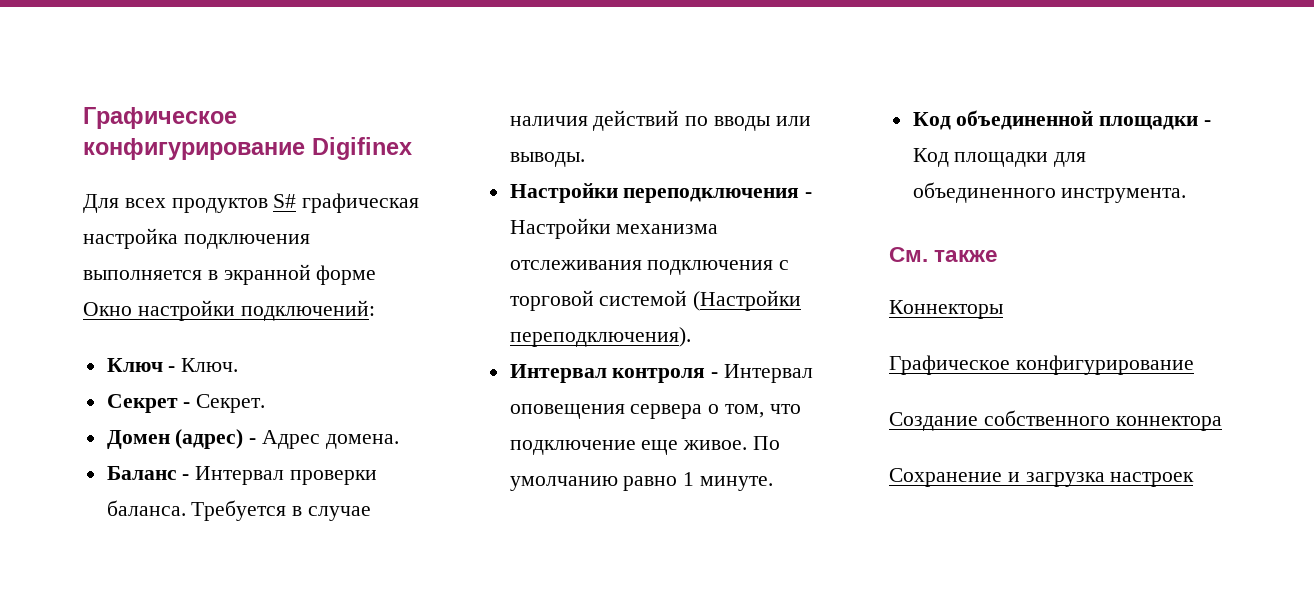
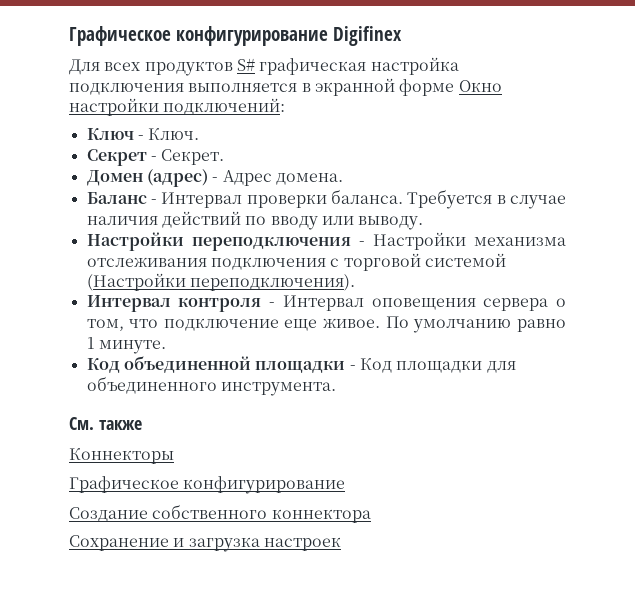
[714,116,811,131] [509,152,585,167] вводы или выводы. -> [270,216,424,230] вводу или выводу.

